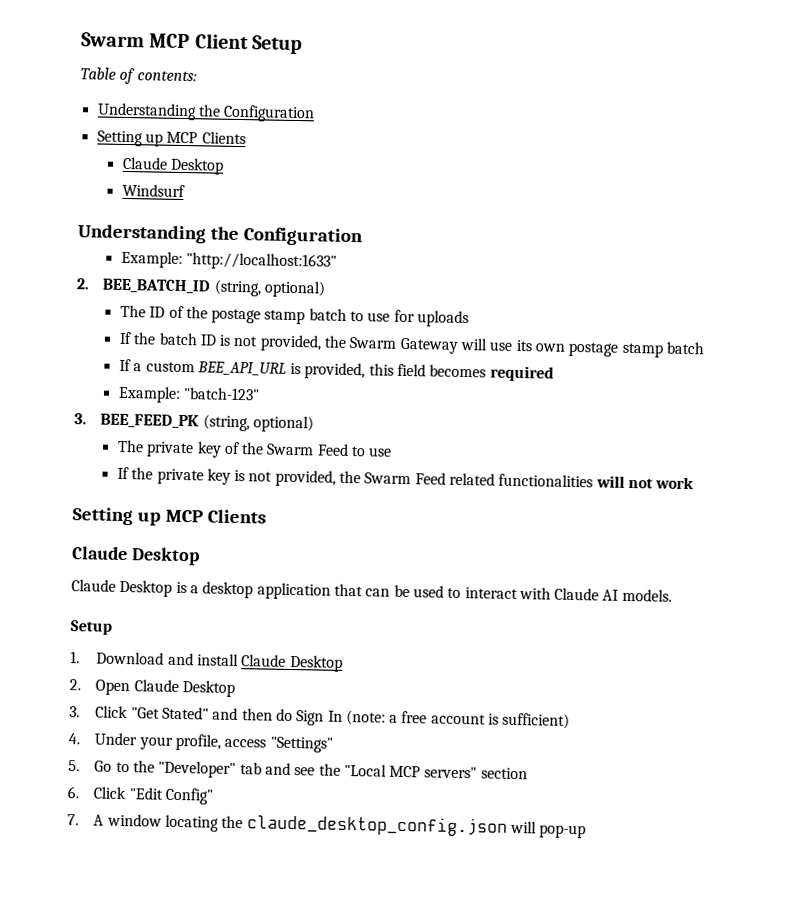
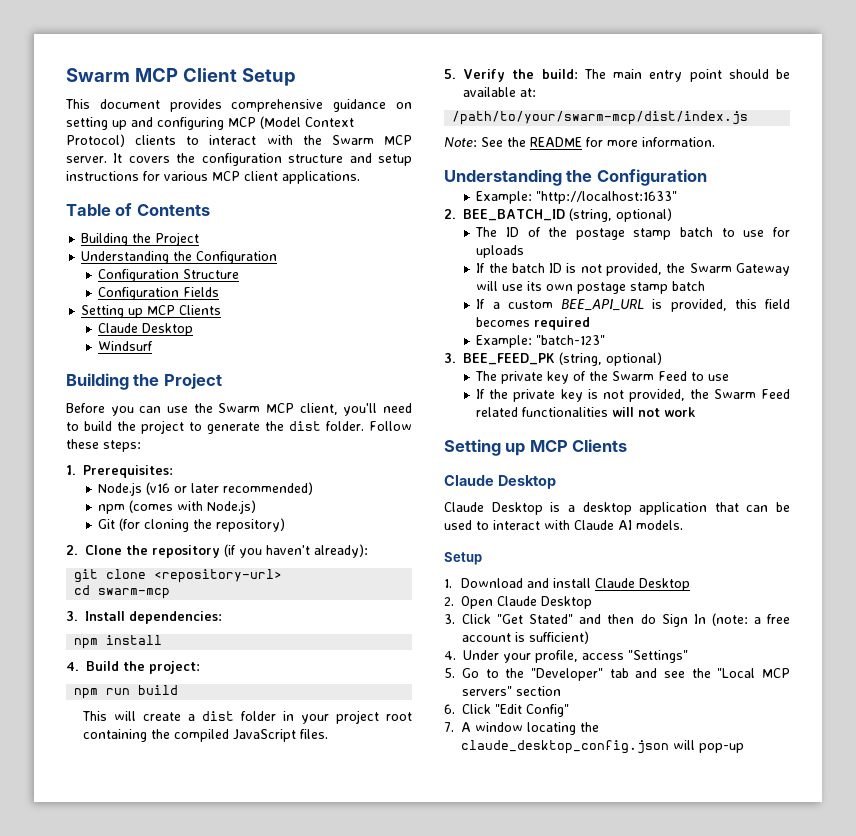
[80,67,197,85] [96,102,316,123] Table of contents: // Understanding the Configuration -> [65,99,412,112] [66,116,354,130] [66,134,412,147] [66,153,412,166] [66,171,360,184] [66,203,210,216] [81,232,200,246] [81,251,278,264] [98,269,240,282] [98,287,220,300] This document provides comprehensive guidance on setting up and configuring MCP (Model Context Protocol) clients to interact with the Swarm MCP server. It covers the configuration structure and setup instructions for various MCP client applications. // Table of Contents // Building the Project // Understanding the Configuration // Configuration Structure // Configuration Fields
(185, 190) none -> [66,373,222,390] [66,403,412,416] [66,420,412,434] [66,439,141,452] [66,465,173,478] [98,482,314,496] [98,500,257,514] [98,518,286,532] [66,544,368,558] [74,569,283,583] [74,585,171,599] [66,611,222,624] [74,635,163,649] [66,661,200,674] [74,685,179,699] [81,710,412,724] [82,729,328,742] [444,69,790,82] [463,87,536,97] [452,111,749,125] [444,137,715,147] // Building the Project // Before you can use the Swarm MCP client, you'll need to build the project to generate the dist folder. Follow these steps: // 1. Prerequisites: // Node.js (v16 or later recommended) // npm (comes with Node.js) // Git (for cloning the repository) // 2. Clone the repository (if you haven't already): // git clone <repository-url> // cd swarm-mcp // 3. Install dependencies: // npm install // 4. Build the project: // npm run build // This will create a dist folder in your project root containing the compiled JavaScript files. // 5. Verify the build: The main entry point should be available at: // /path/to/your/swarm-mcp/dist/index.js // Note: See the README for more information.

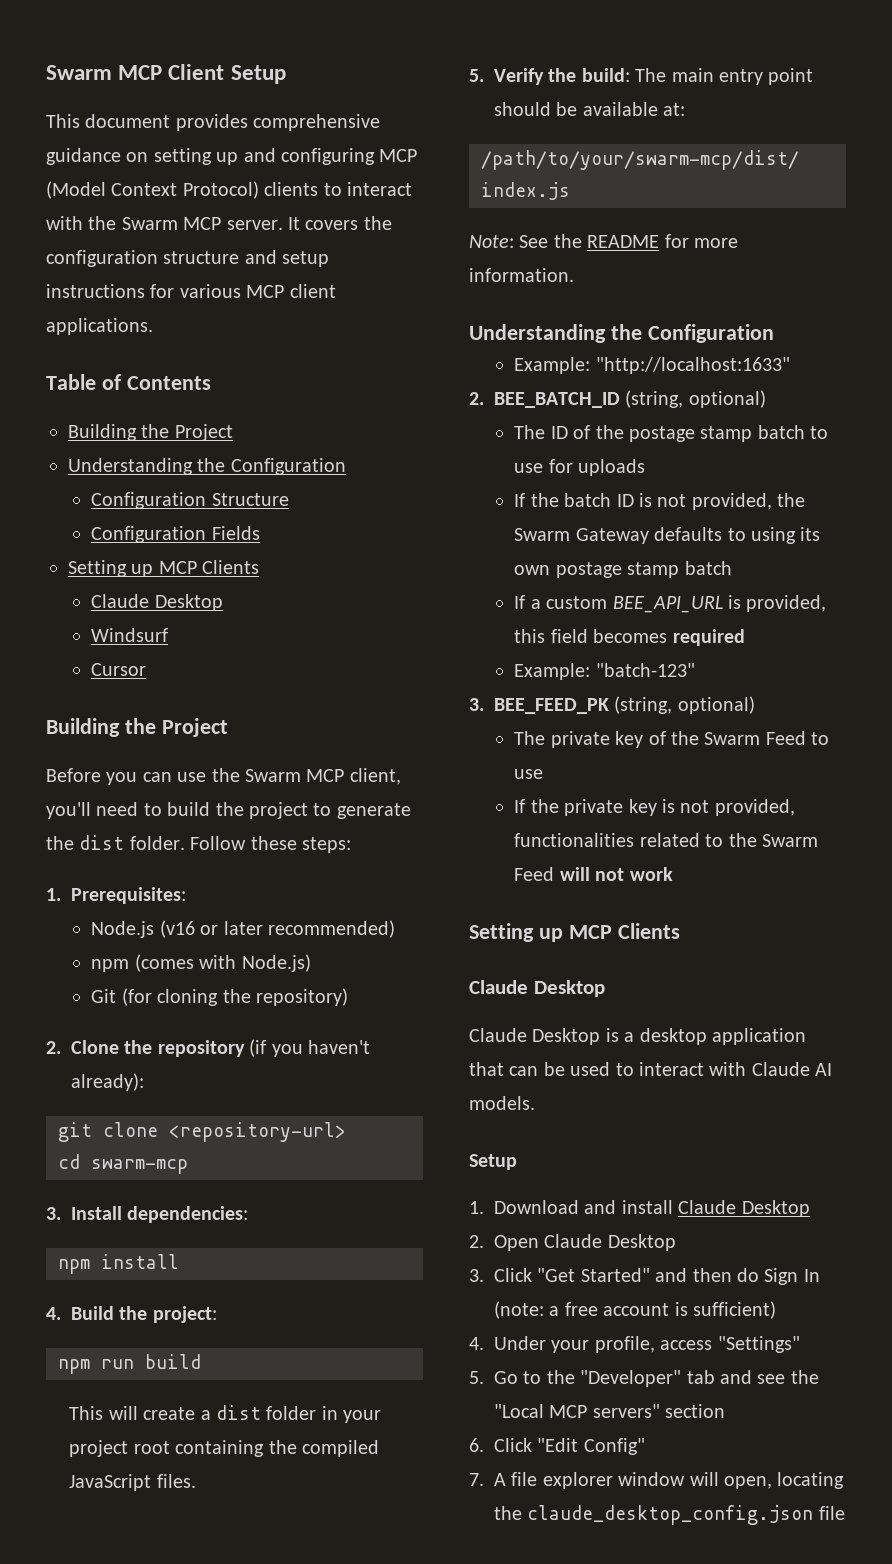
(154, 346) none -> [91,663,147,676] // Cursor
[476,281,524,291] will use -> [654,527,796,544] defaults to using
[689,389,790,399] [476,407,609,417] the Swarm Feed related functionalities -> [514,833,818,847] [514,867,555,881] functionalities related to the Swarm Feed
[529,614,574,624] Stated" -> [580,1268,650,1282] Started"
[475,722,523,732] window -> [511,1472,772,1489] file explorer window will open,
[673,740,744,753] will pop-up -> [818,1506,845,1520] file

